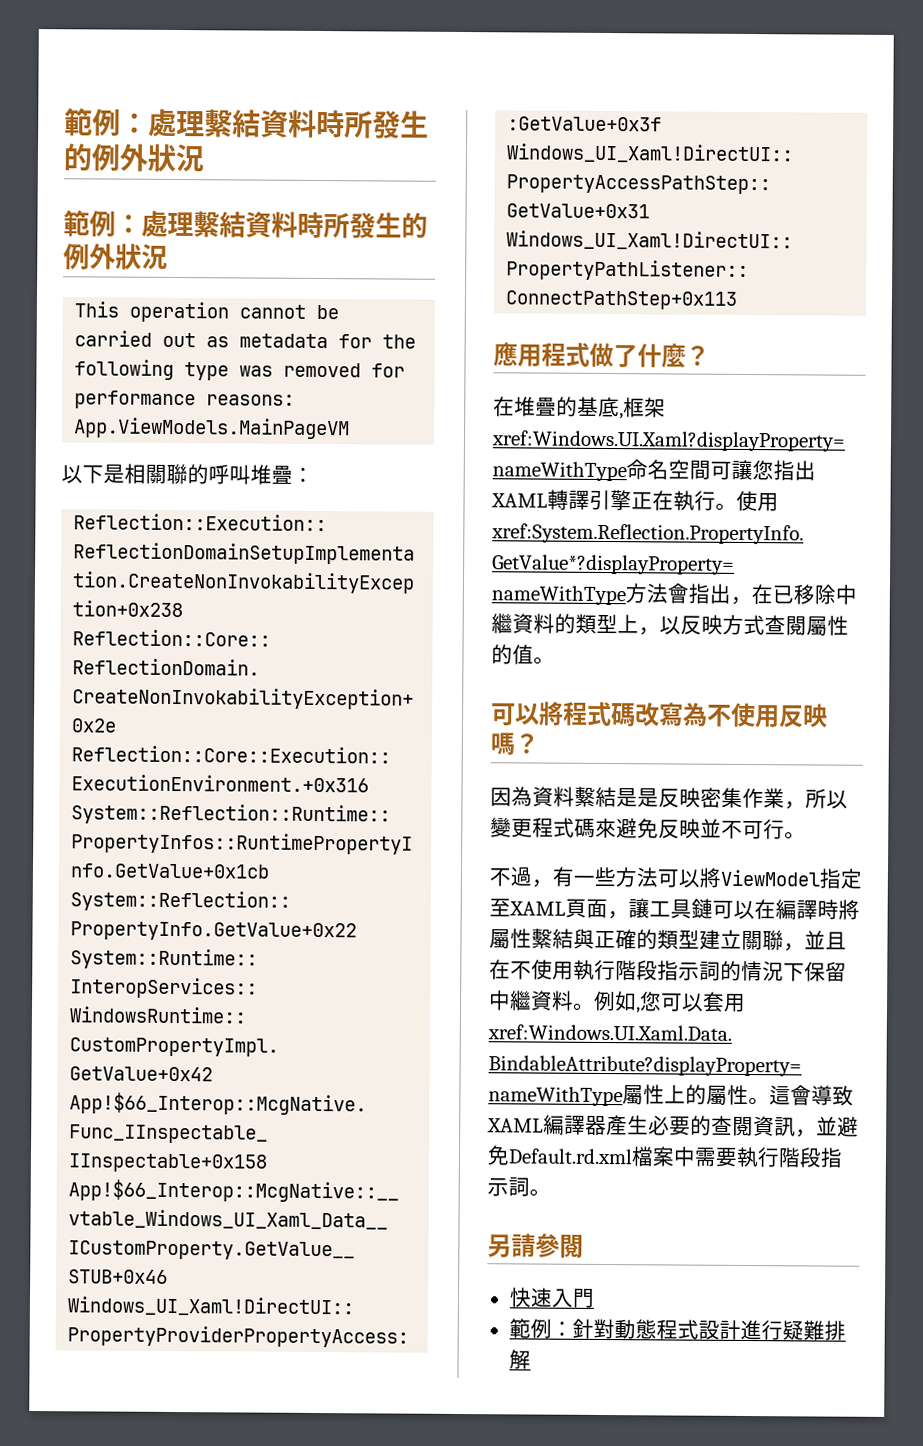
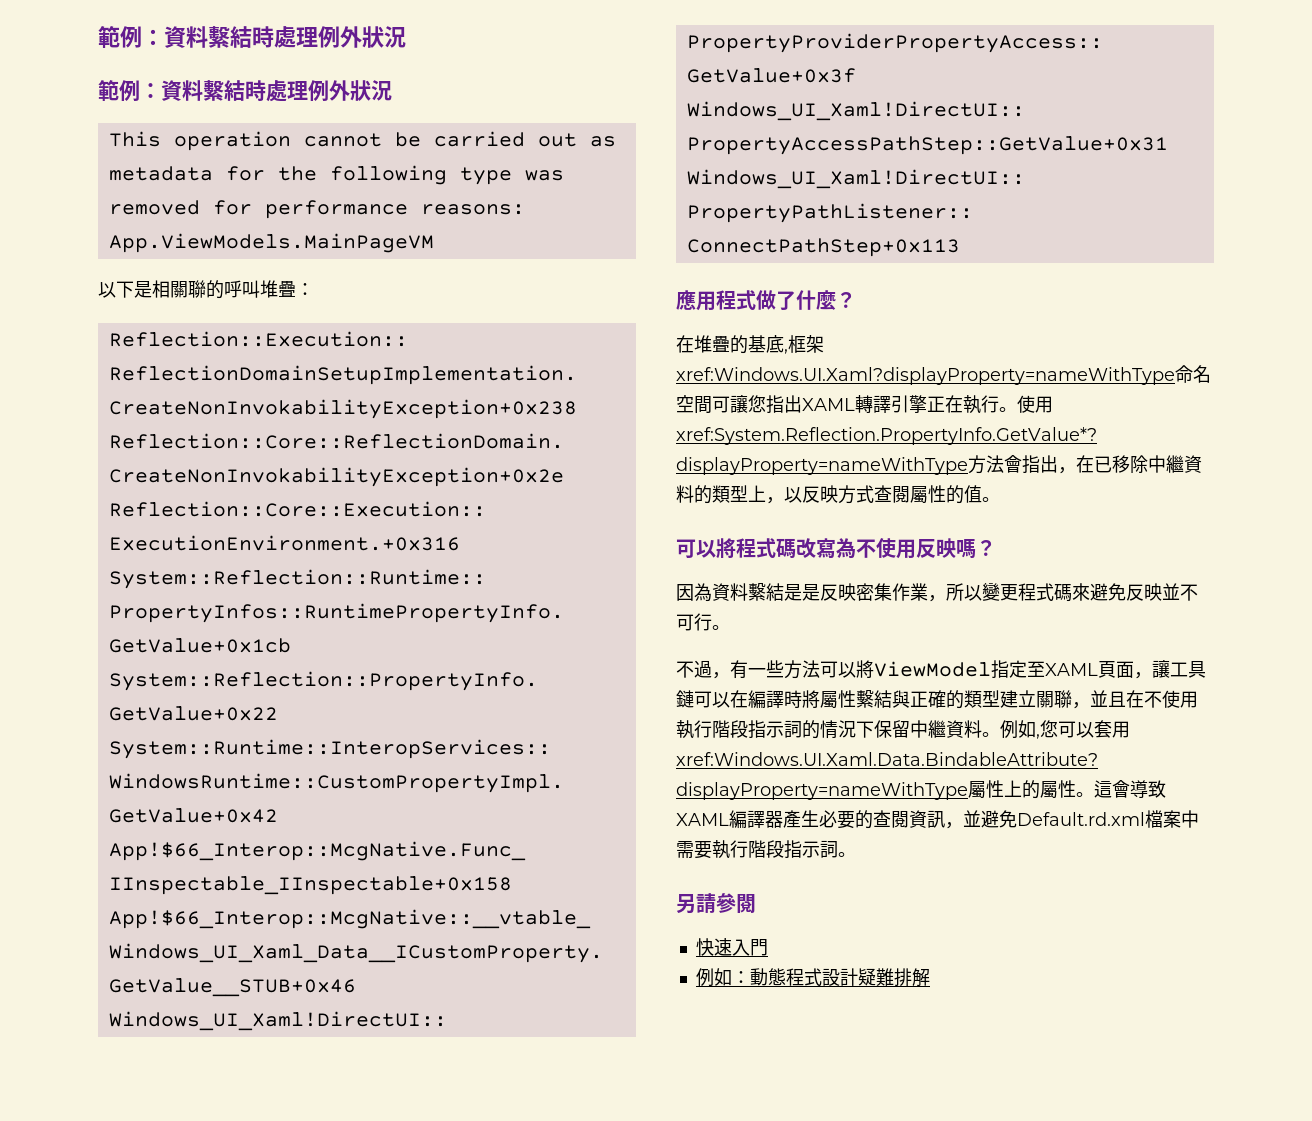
[64,108,429,139] [63,143,205,173] [63,210,428,239] 範例：處理繫結資料時所發生的例外狀況 // 範例：處理繫結資料時所發生的 -> [98,26,406,48] [98,80,308,102] 範例：資料繫結時處理例外狀況 // 範例：資料繫結時處理
[508,1318,615,1340] 範例：針對 -> [695,968,750,987] 例如：
[739,1319,783,1341] 進行 -> (858, 977) none

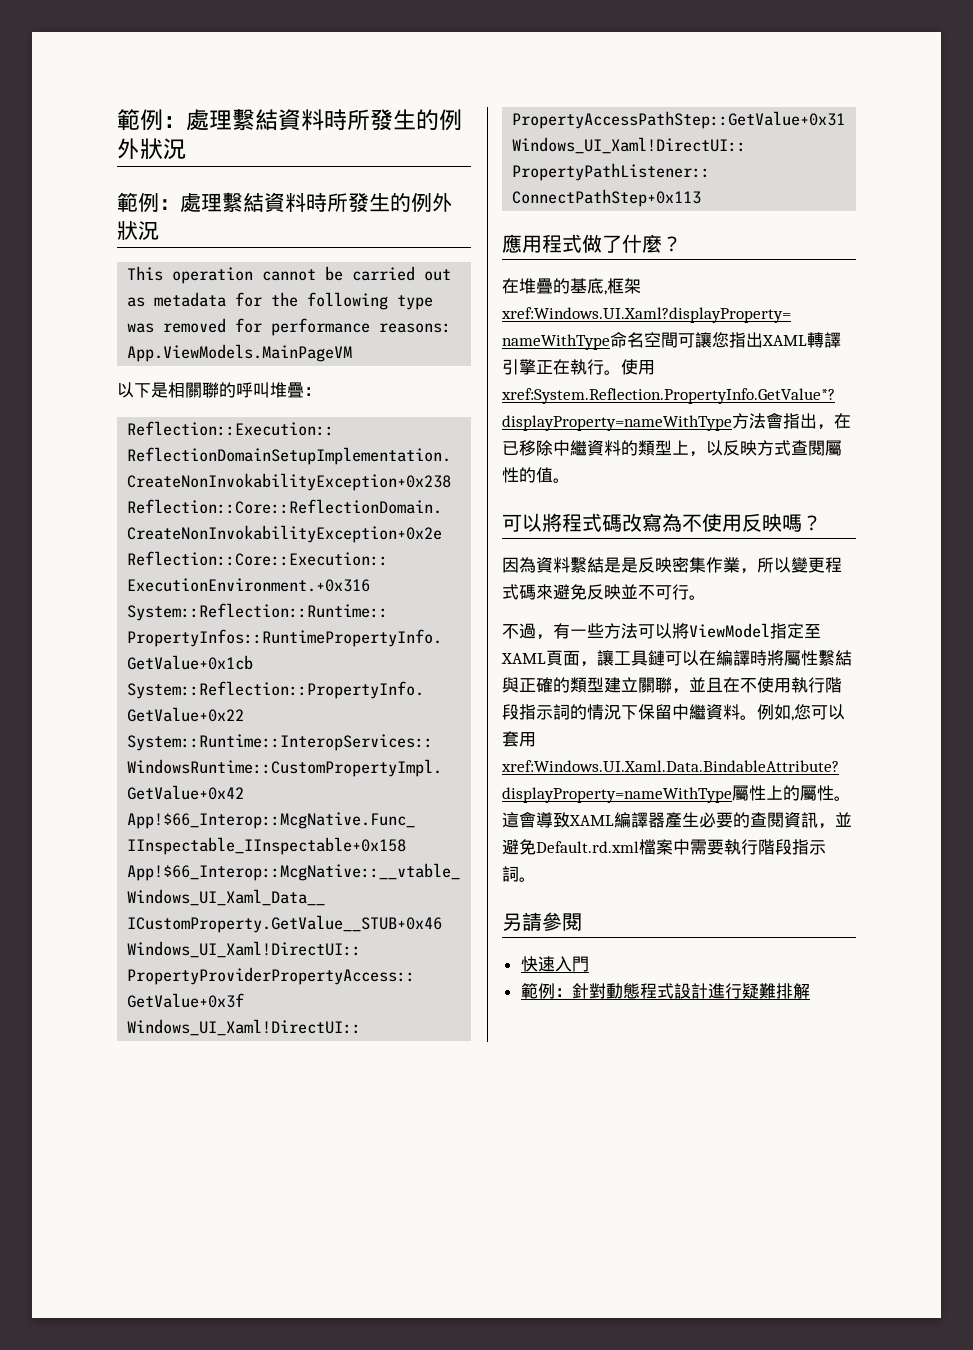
[98,26,406,48] [98,80,308,102] 範例：資料繫結時處理例外狀況 // 範例：資料繫結時處理 -> [117,109,462,131] [117,138,186,160] [117,192,411,213] 範例：處理繫結資料時所發生的例外狀況 // 範例：處理繫結資料時所發生的
[695,968,750,987] 例如： -> [520,983,606,999] 範例：針對
(858, 977) none -> [707,983,742,999] 進行

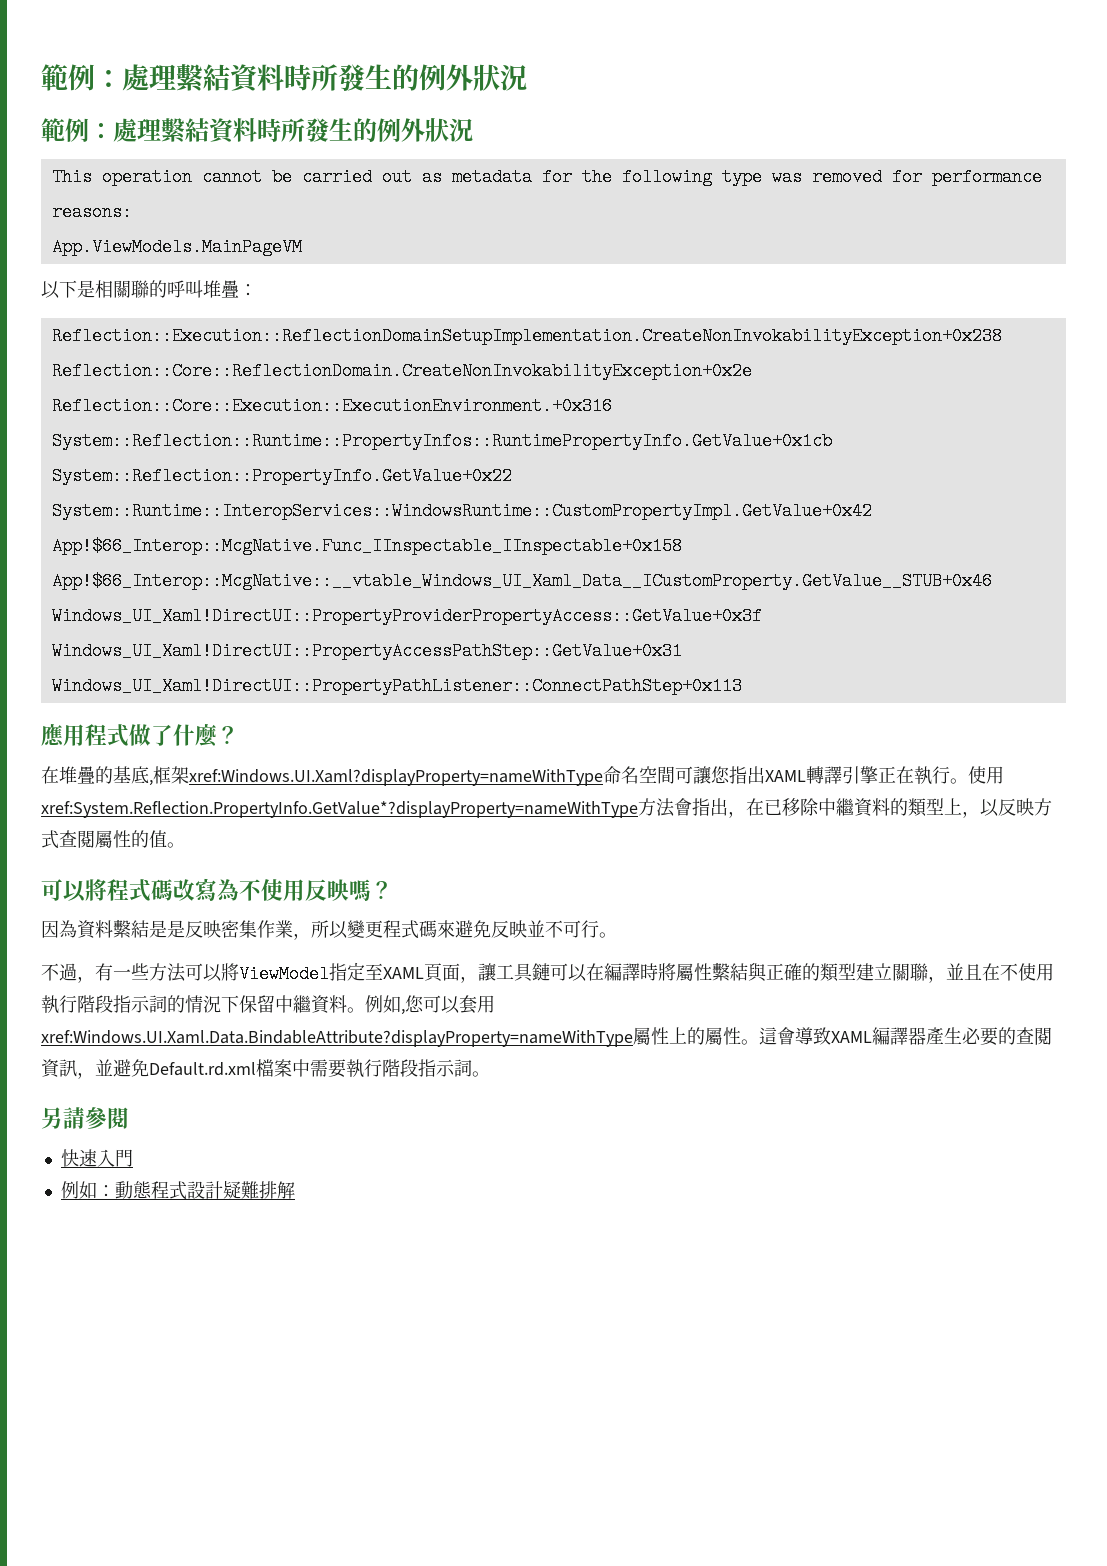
[520,983,606,999] 範例：針對 -> [60,1181,115,1199] 例如：
[707,983,742,999] 進行 -> (223, 1190) none

